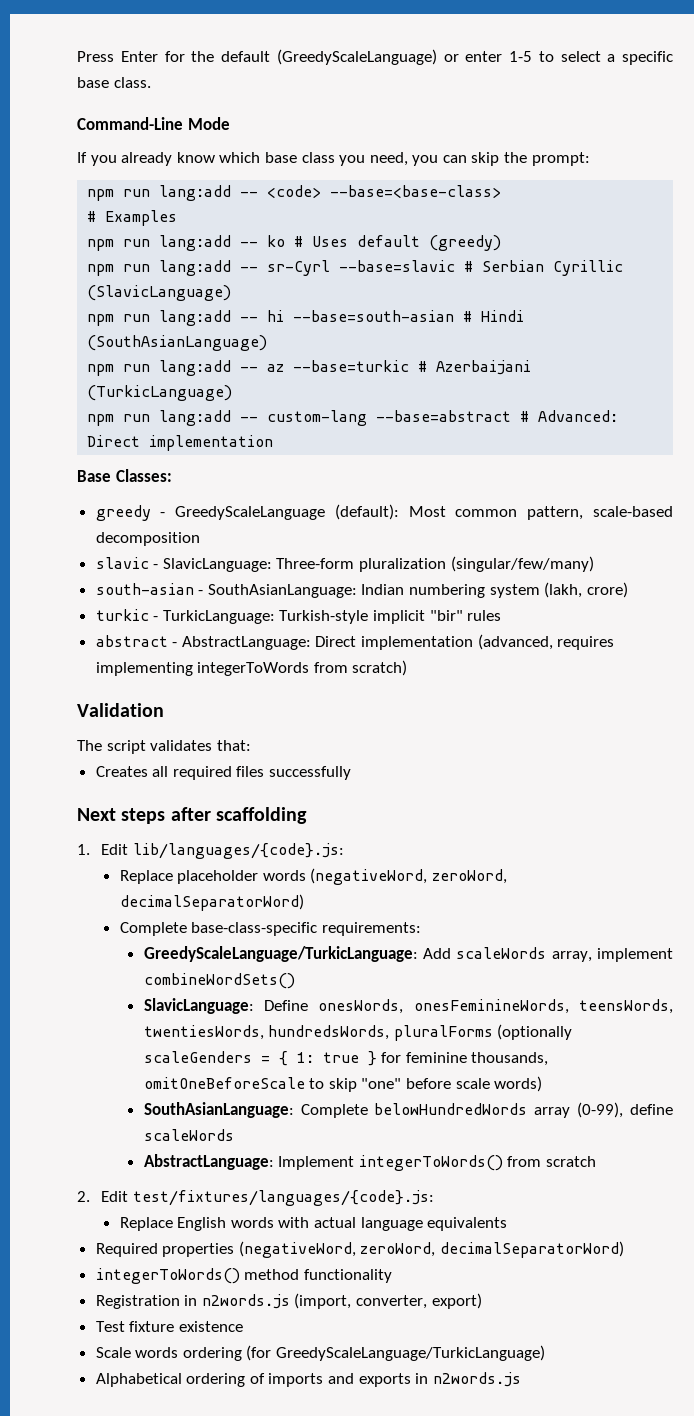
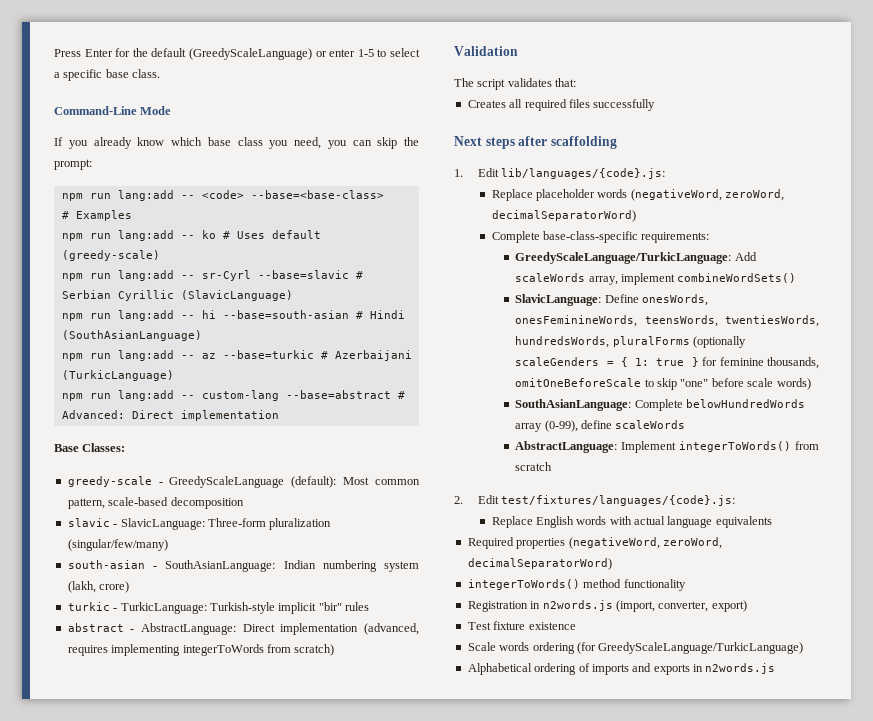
[429,235,502,251] (greedy) -> [61,250,160,261] (greedy-scale)
[95,505,151,521] greedy -> [67,476,152,487] greedy-scale

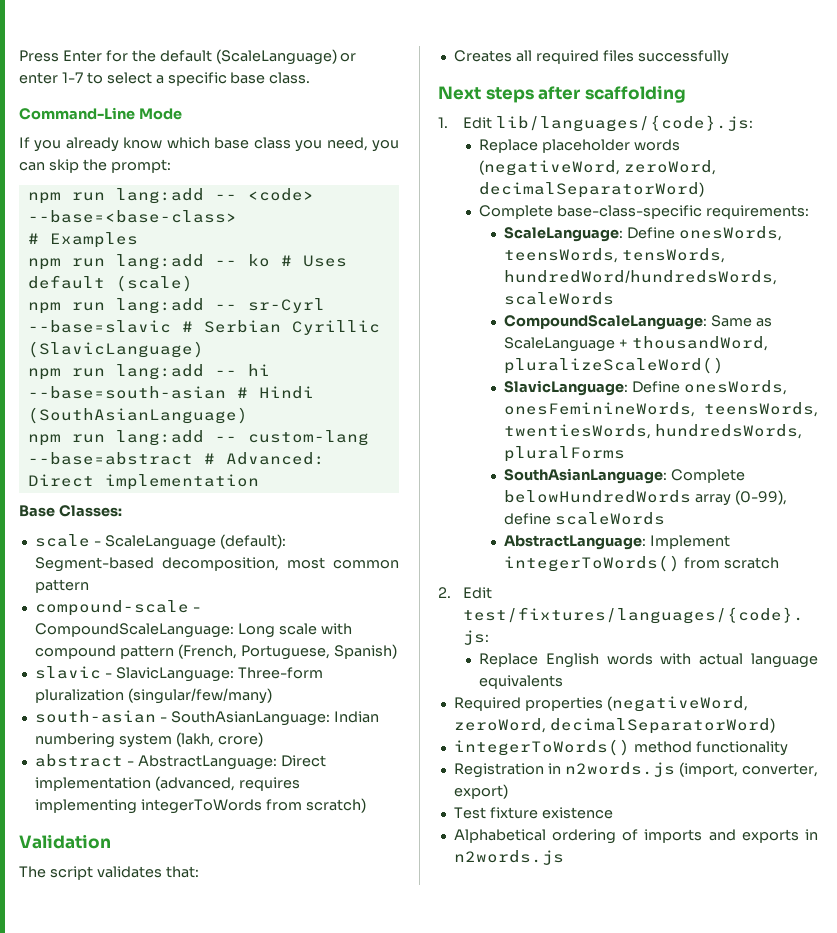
[188,48,312,60] (GreedyScaleLanguage) -> [215,49,337,65] (ScaleLanguage)
[357,49,374,57] 1-5 -> [61,72,83,83] 1-7
[61,250,160,261] (greedy-scale) -> [115,275,193,292] (scale)
[61,350,412,361] [61,370,174,381] // npm run lang:add -- az --base=turkic # Azerbaijani (TurkicLanguage) -> (248, 415) none
[67,476,420,488] [67,497,244,509] greedy-scale - GreedyScaleLanguage (default): Most common pattern, scale-based decomposition -> [34,534,286,550] [34,557,399,572] [34,579,89,593] [34,600,200,616] [34,623,352,638] [34,644,397,660] scale - ScaleLanguage (default): Segment-based decomposition, most common pattern // compound-scale - CompoundScaleLanguage: Long scale with compound pattern (French, Portuguese, Spanish)
[67,602,369,614] // turkic - TurkicLanguage: Turkish-style implicit "bir" rules -> (263, 739) none
[515,252,757,264] [515,273,797,285] GreedyScaleLanguage/TurkicLanguage: Add scaleWords array, implement combineWordSets() -> [504,226,783,242] [504,248,726,263] [504,270,778,285] [504,292,615,305] [504,315,773,330] [504,336,769,352] [504,357,725,374] ScaleLanguage: Define onesWords, teensWords, tensWords, hundredWord/hundredsWords, scaleWords // CompoundScaleLanguage: Same as ScaleLanguage + thousandWord, pluralizeScaleWord()
[693,336,747,348] [515,357,819,369] [515,378,811,390] (optionally scaleGenders = { 1: true } for feminine thousands, omitOneBeforeScale to skip "one" before scale words) -> (626, 454) none
[467,642,804,654] // Scale words ordering (for GreedyScaleLanguage/TurkicLanguage) -> (613, 813) none

